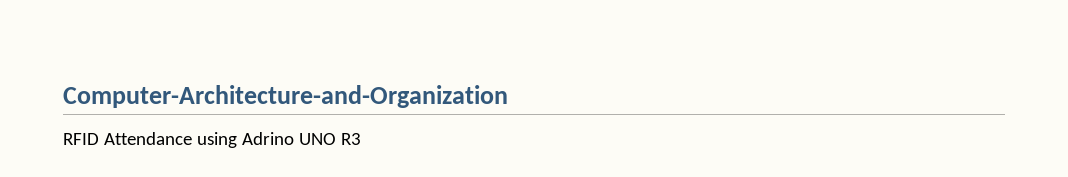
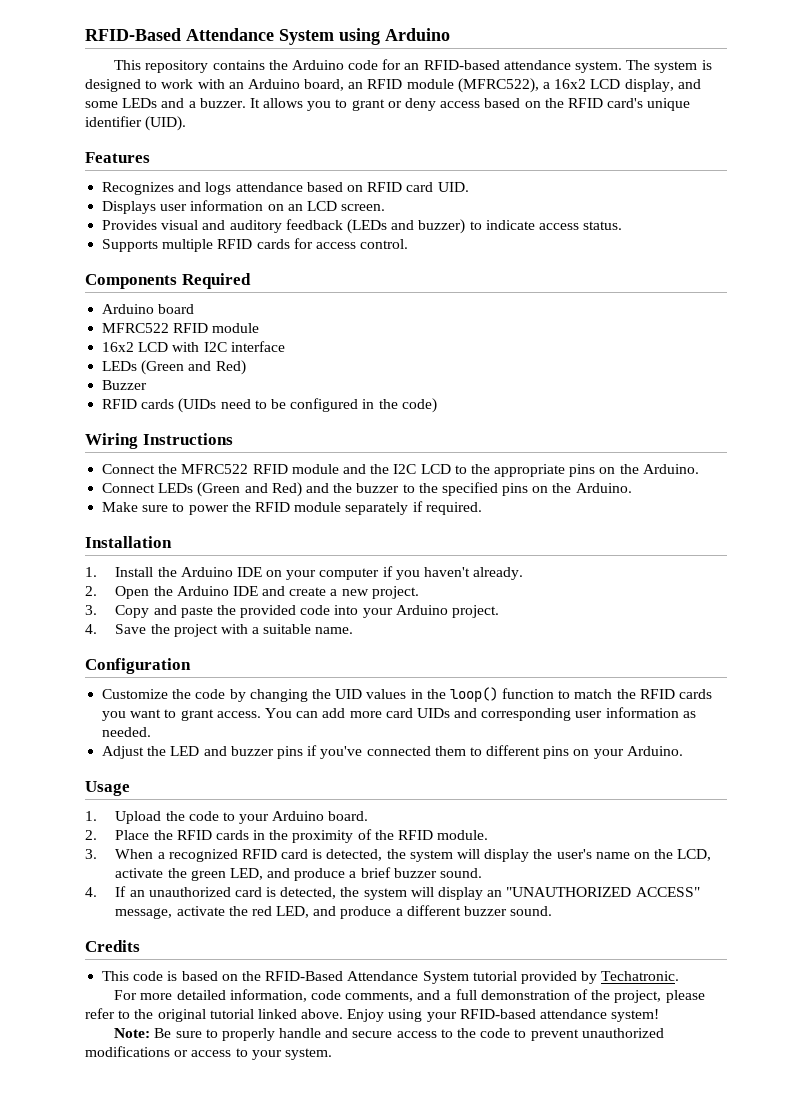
[63,85,508,108] [63,132,361,148] Computer-Architecture-and-Organization // RFID Attendance using Adrino UNO R3 -> [85,28,450,45] [114,59,712,73] [85,78,701,93] [85,98,691,111] [85,116,187,131] [85,152,150,163] [102,182,469,195] [102,200,386,214] [102,219,623,234] [102,238,409,252] [85,273,251,289] [102,304,195,314] [102,323,260,333] [102,341,285,352] [102,360,246,375] [102,380,148,390] [102,398,437,413] [85,433,233,449] [102,464,699,477] [102,482,632,497] [102,501,482,515] [85,536,172,548] [85,566,524,580] [85,586,419,599] [85,605,500,618] [85,624,354,637] [85,658,191,674] [102,687,713,702] [102,707,696,721] [102,727,152,737] [102,745,683,759] [85,781,130,796] [85,811,369,824] [85,829,489,843] [85,849,712,862] [115,867,483,881] [85,886,700,900] [115,905,553,919] [85,940,140,952] [102,971,680,984] [114,989,705,1003] [85,1008,660,1022] [114,1028,664,1041] [85,1046,332,1060] RFID-Based Attendance System using Arduino // This repository contains the Arduino code for an RFID-based attendance system. The system is designed to work with an Arduino board, an RFID module (MFRC522), a 16x2 LCD display, and some LEDs and a buzzer. It allows you to grant or deny access based on the RFID card's unique identifier (UID). // Features // Recognizes and logs attendance based on RFID card UID. // Displays user information on an LCD screen. // Provides visual and auditory feedback (LEDs and buzzer) to indicate access status. // Supports multiple RFID cards for access control. // Components Required // Arduino board // MFRC522 RFID module // 16x2 LCD with I2C interface // LEDs (Green and Red) // Buzzer // RFID cards (UIDs need to be configured in the code) // Wiring Instructions // Connect the MFRC522 RFID module and the I2C LCD to the appropriate pins on the Arduino. // Connect LEDs (Green and Red) and the buzzer to the specified pins on the Arduino. // Make sure to power the RFID module separately if required. // Installation // 1. Install the Arduino IDE on your computer if you haven't already. // 2. Open the Arduino IDE and create a new project. // 3. Copy and paste the provided code into your Arduino project. // 4. Save the project with a suitable name. // Configuration // Customize the code by changing the UID values in the loop() function to match the RFID cards you want to grant access. You can add more card UIDs and corresponding user information as needed. // Adjust the LED and buzzer pins if you've connected them to different pins on your Arduino. // Usage // 1. Upload the code to your Arduino board. // 2. Place the RFID cards in the proximity of the RFID module. // 3. When a recognized RFID card is detected, the system will display the user's name on the LCD, activate the green LED, and produce a brief buzzer sound. // 4. If an unauthorized card is detected, the system will display an "UNAUTHORIZED ACCESS" message, activate the red LED, and produce a different buzzer sound. // Credits // This code is based on the RFID-Based Attendance System tutorial provided by Techatronic. // For more detailed information, code comments, and a full demonstration of the project, please refer to the original tutorial linked above. Enjoy using your RFID-based attendance system! // Note: Be sure to properly handle and secure access to the code to prevent unauthorized modifications or access to your system.

